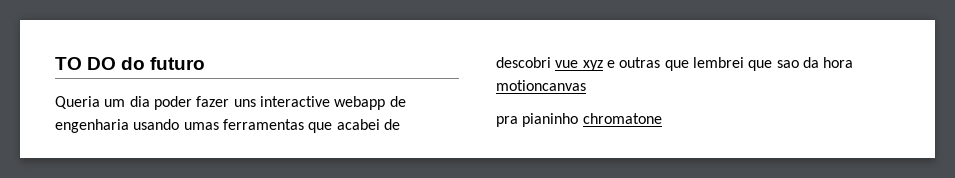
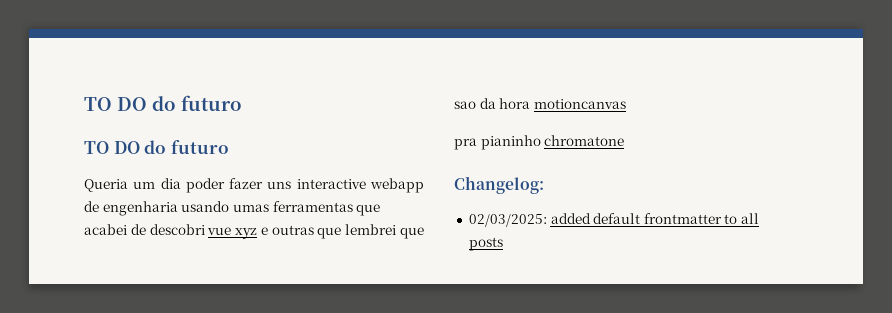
[55,57,206,70] TO DO do futuro -> [84,95,242,111] [84,140,229,154] TO DO do futuro // TO DO do futuro
(662, 118) none -> [454,176,544,194] [468,213,760,227] [468,237,503,251] // Changelog: // 02/03/2025: added default frontmatter to all posts

